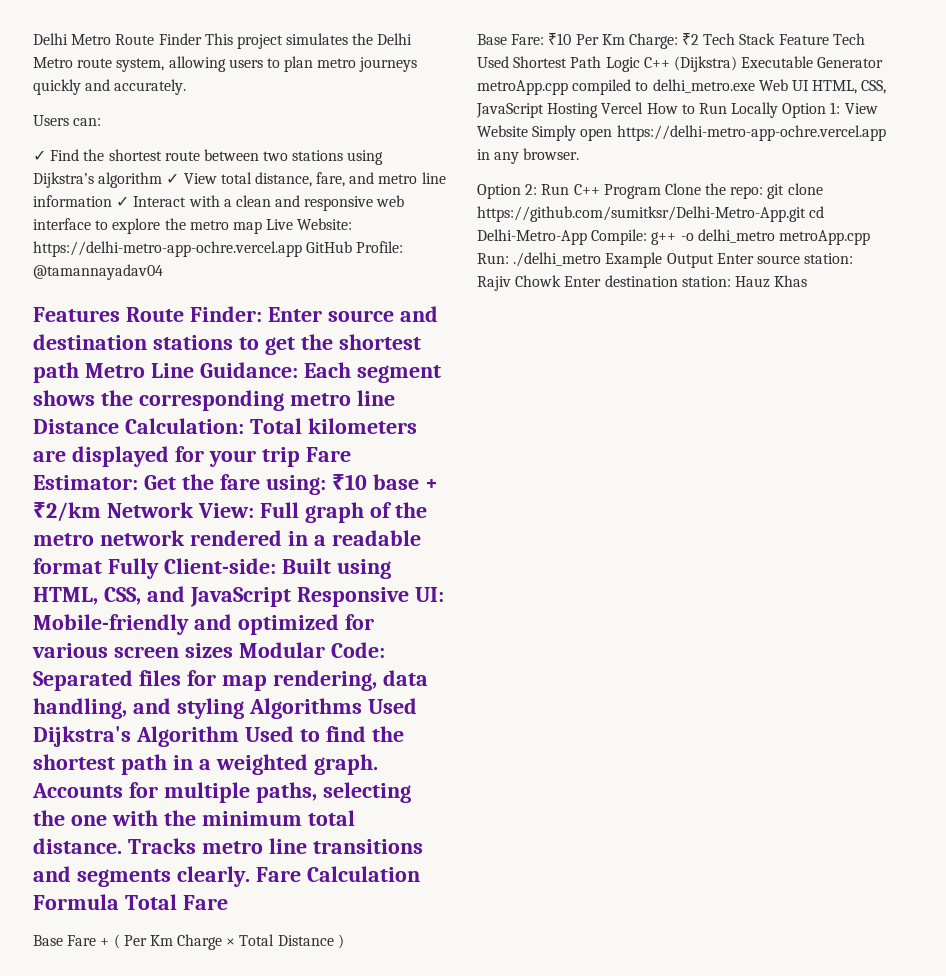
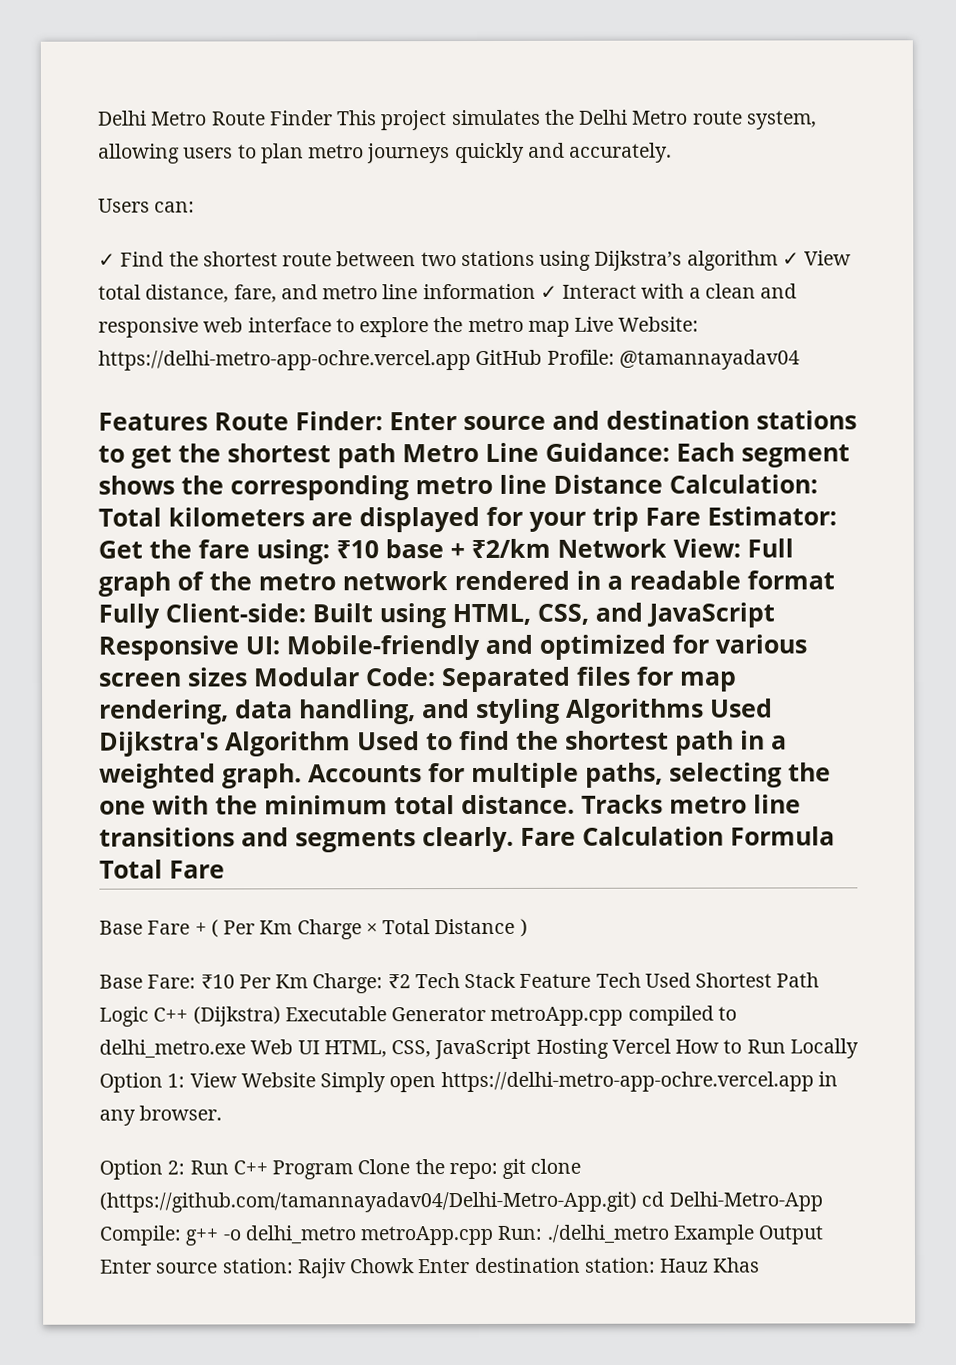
[477,206,806,222] https://github.com/sumitksr/Delhi-Metro-App.git -> [99,1191,637,1213] (https://github.com/tamannayadav04/Delhi-Metro-App.git)

